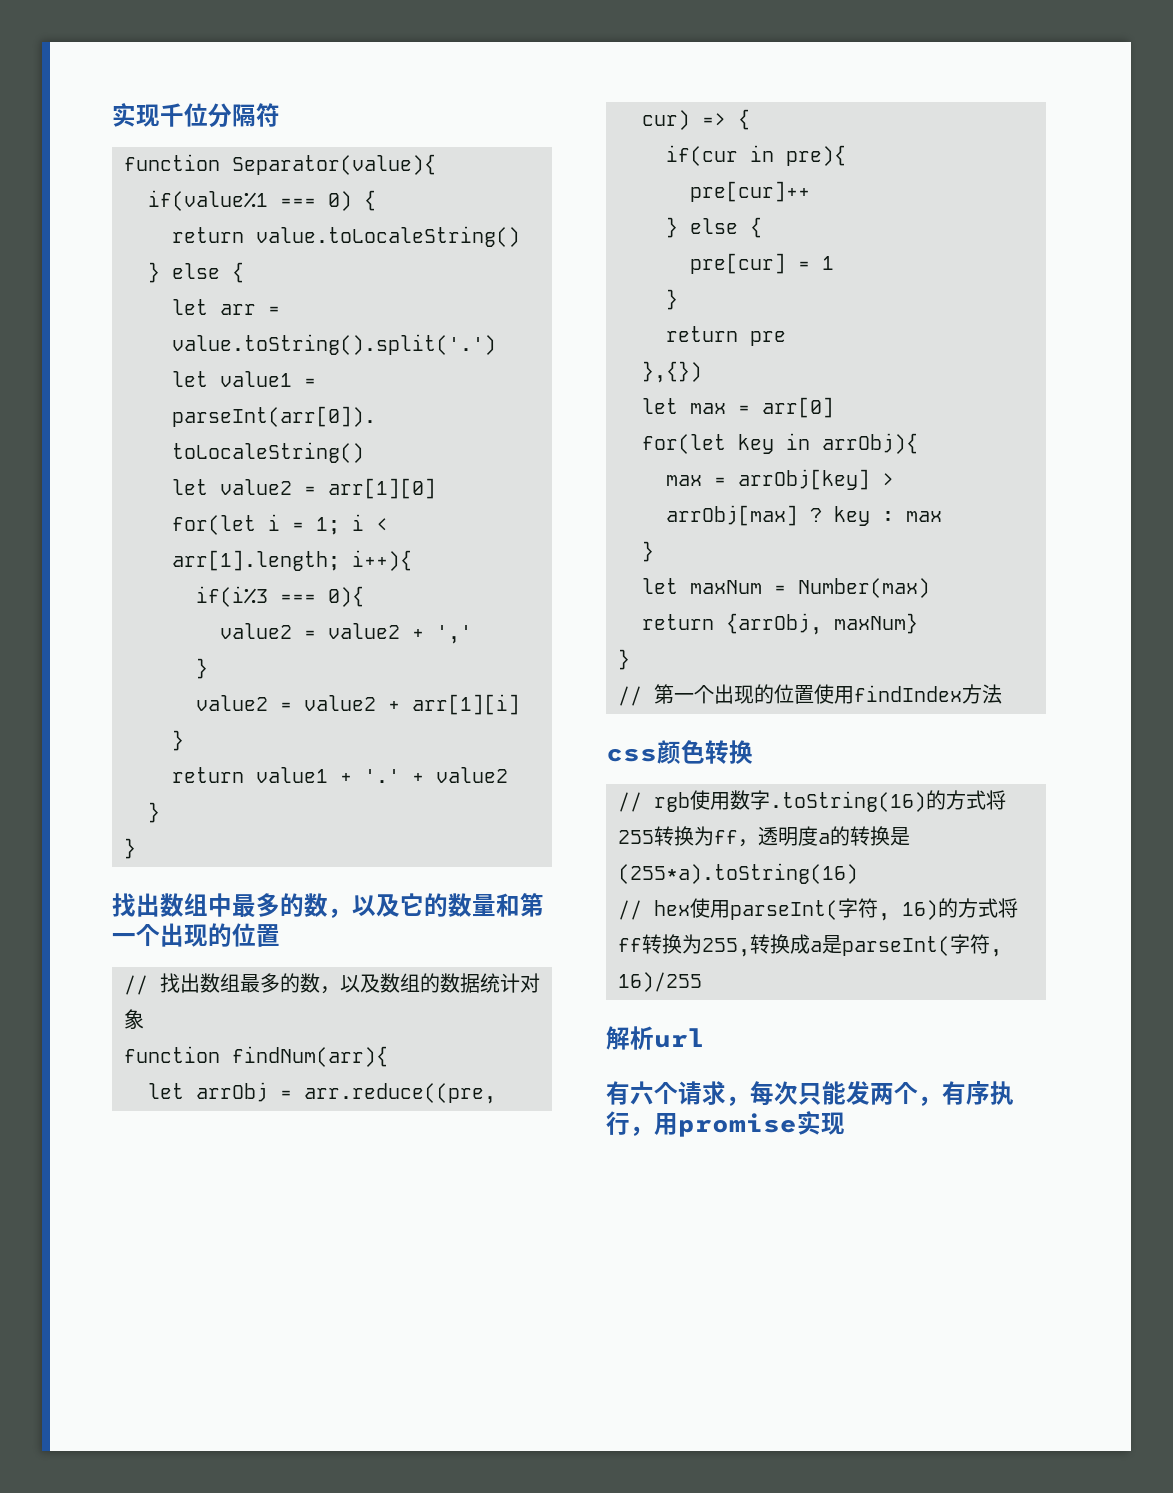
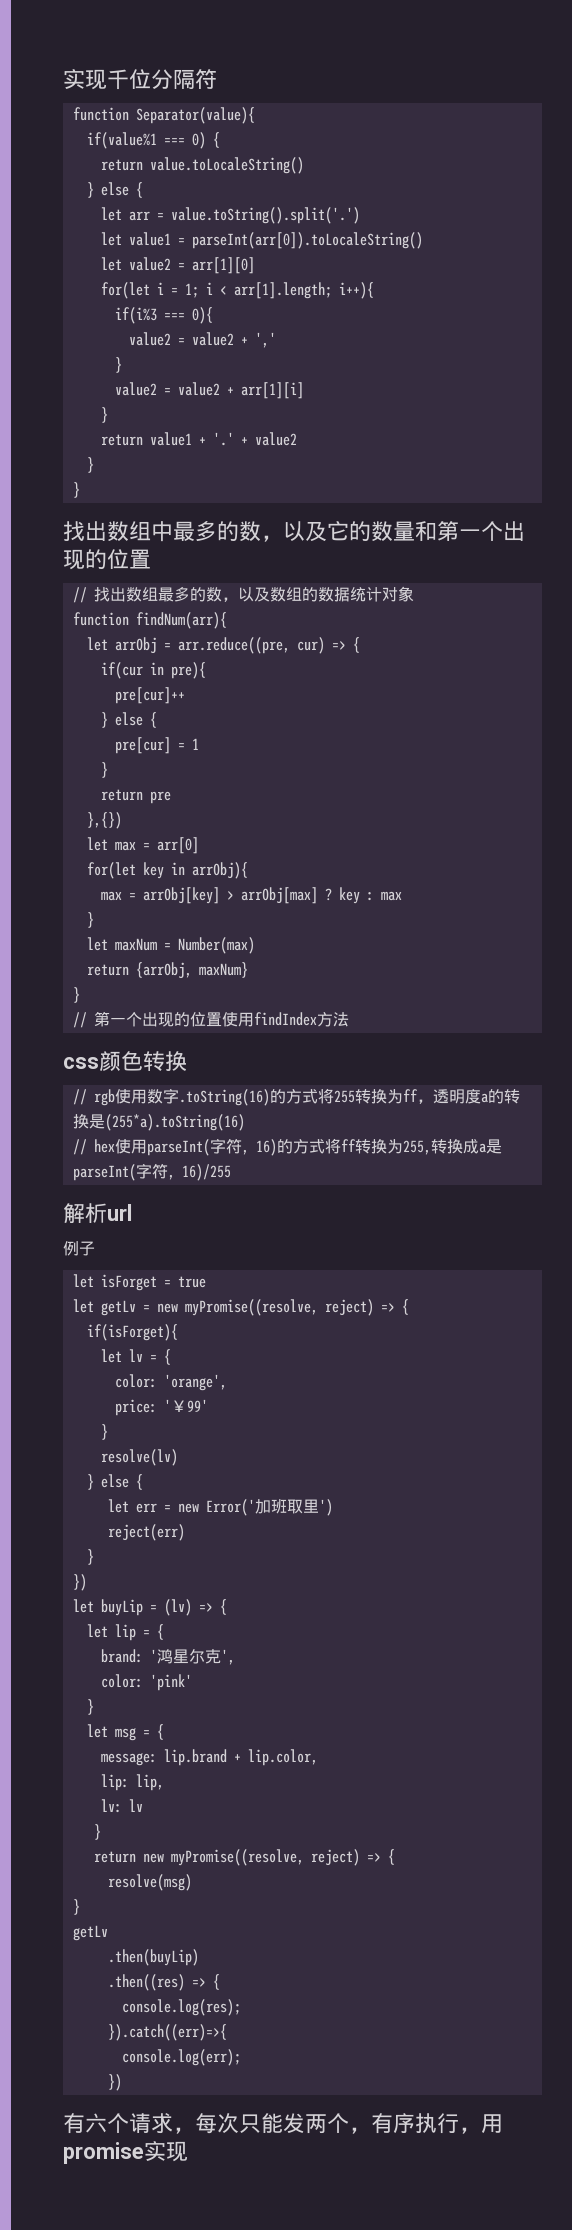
(705, 1038) none -> [63,1241,95,1256] [72,1274,206,1291] [72,1299,409,1316] [86,1324,178,1341] [100,1349,171,1365] [114,1374,227,1391] [114,1399,208,1416] [100,1424,108,1440] [100,1449,178,1466] [86,1474,143,1490] [107,1499,333,1516] [107,1524,185,1541] [86,1549,94,1565] [72,1574,87,1591] [72,1599,227,1616] [86,1624,164,1641] [100,1649,235,1665] [100,1674,192,1691] [86,1699,94,1715] [86,1724,164,1741] [100,1749,318,1766] [100,1774,164,1791] [100,1799,143,1813] [93,1824,101,1840] [93,1849,395,1866] [107,1874,192,1891] [72,1899,80,1915] [72,1925,108,1941] [107,1949,199,1966] [107,1974,220,1991] [121,1999,241,2016] [107,2024,227,2041] [121,2049,241,2066] [107,2074,122,2091] // 例子 // let isForget = true // let getLv = new myPromise((resolve, reject) => { // if(isForget){ // let lv = { // color: 'orange', // price: '￥99' // } // resolve(lv) // } else { // let err = new Error('加班取里') // reject(err) // } // }) // let buyLip = (lv) => { // let lip = { // brand: '鸿星尔克', // color: 'pink' // } // let msg = { // message: lip.brand + lip.color, // lip: lip, // lv: lv // } // return new myPromise((resolve, reject) => { // resolve(msg) // } // getLv // .then(buyLip) // .then((res) => { // console.log(res); // }).catch((err)=>{ // console.log(err); // })

